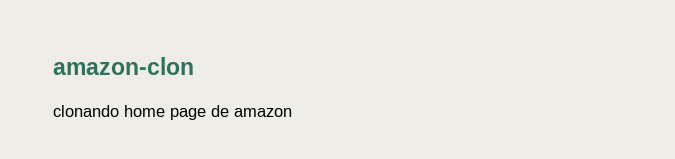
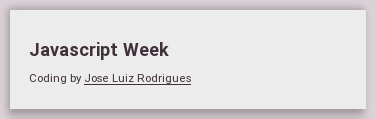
[53,57,194,75] [53,105,292,120] amazon-clon // clonando home page de amazon -> [29,42,169,60] [29,74,192,84] Javascript Week // Coding by Jose Luiz Rodrigues

